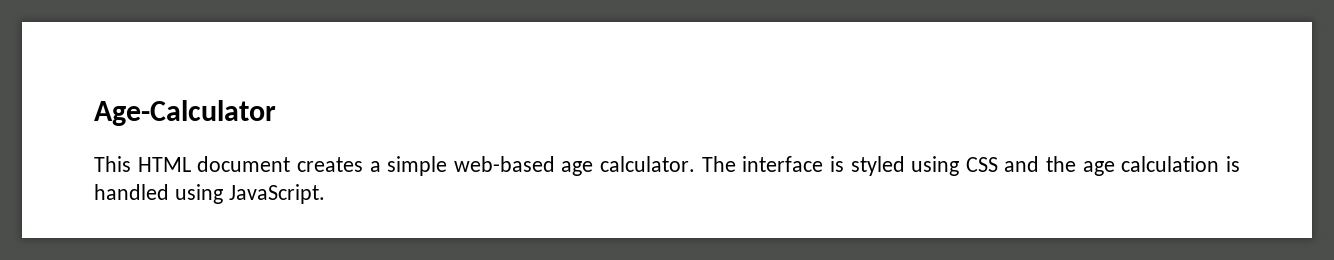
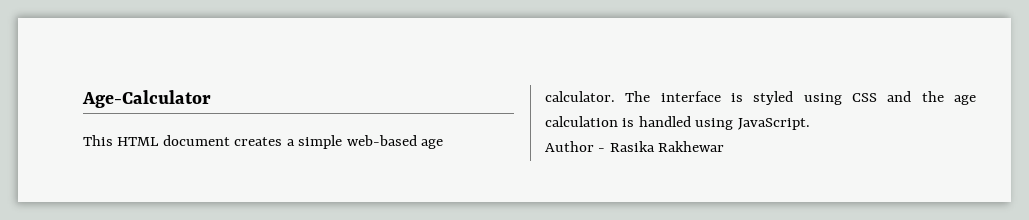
(325, 194) none -> [545,141,725,152] // Author - Rasika Rakhewar

